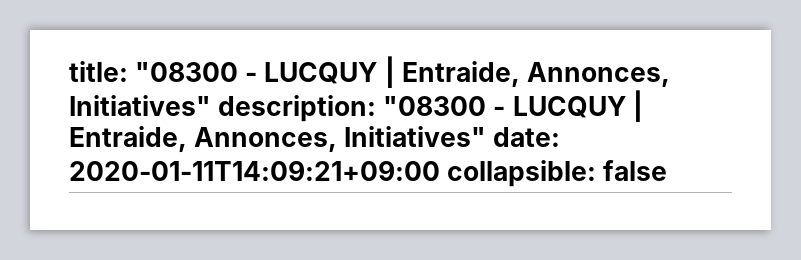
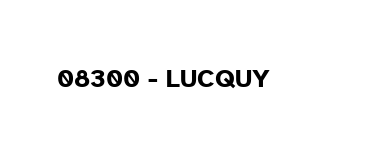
[69,56,670,88] [69,90,643,122] [69,126,561,153] [69,160,668,187] title: "08300 - LUCQUY | Entraide, Annonces, Initiatives" description: "08300 - LUCQUY | Entraide, Annonces, Initiatives" date: 2020-01-11T14:09:21+09:00 collapsible: false -> [57,70,270,89] 08300 - LUCQUY

